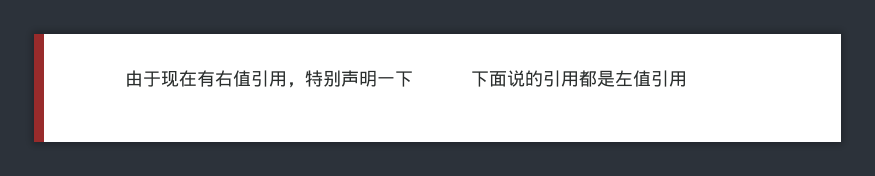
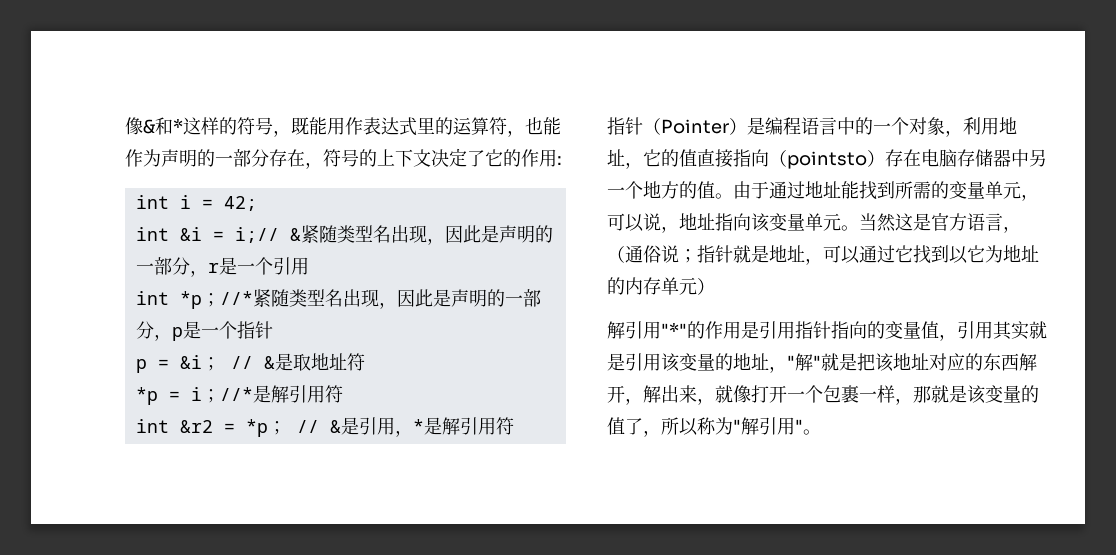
[125,70,687,88] 由于现在有右值引用，特别声明一下下面说的引用都是左值引用 -> [125,117,561,137] [125,148,562,169] [135,195,257,211] [135,225,553,245] [135,257,309,277] [135,289,541,309] [135,321,273,341] [135,353,365,373] [135,385,343,405] [135,417,514,437] [607,117,1017,137] [607,149,1047,169] [607,181,1039,201] [607,213,1021,233] [607,245,1039,265] [607,277,715,295] [607,321,1047,341] [607,353,1037,373] [607,385,1039,405] [607,417,821,437] 像&和*这样的符号，既能用作表达式里的运算符，也能作为声明的一部分存在，符号的上下文决定了它的作用: // int i = 42; // int &i = i;// &紧随类型名出现，因此是声明的一部分，r是一个引用 // int *p；//*紧随类型名出现，因此是声明的一部分，p是一个指针 // p = &i； // &是取地址符 // *p = i；//*是解引用符 // int &r2 = *p； // &是引用，*是解引用符 // 指针（Pointer）是编程语言中的一个对象，利用地址，它的值直接指向（pointsto）存在电脑存储器中另一个地方的值。由于通过地址能找到所需的变量单元，可以说，地址指向该变量单元。当然这是官方语言，（通俗说；指针就是地址，可以通过它找到以它为地址的内存单元） // 解引用"*"的作用是引用指针指向的变量值，引用其实就是引用该变量的地址，"解"就是把该地址对应的东西解开，解出来，就像打开一个包裹一样，那就是该变量的值了，所以称为"解引用"。

